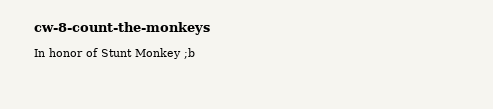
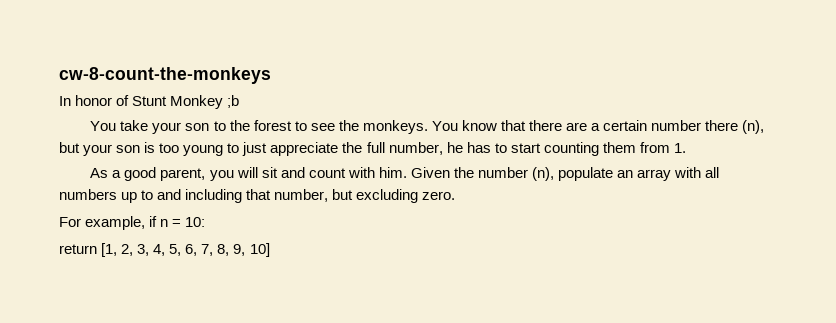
(195, 53) none -> [90,120,765,134] [59,142,686,156] [90,167,720,181] [59,189,456,203] [59,216,206,230] [59,243,270,257] // You take your son to the forest to see the monkeys. You know that there are a certain number there (n), but your son is too young to just appreciate the full number, he has to start counting them from 1. // As a good parent, you will sit and count with him. Given the number (n), populate an array with all numbers up to and including that number, but excluding zero. // For example, if n = 10: // return [1, 2, 3, 4, 5, 6, 7, 8, 9, 10]

